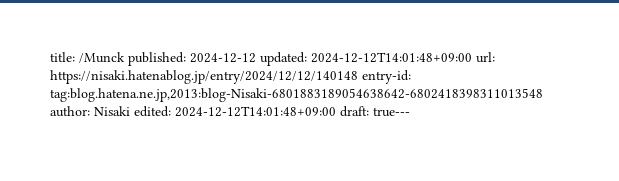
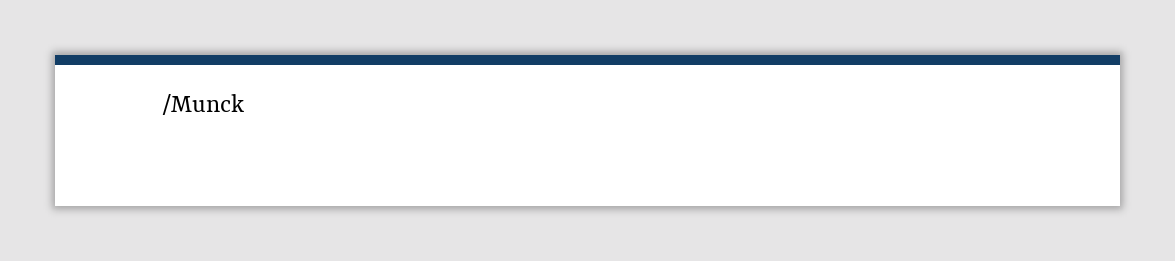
[50,52,495,66] [50,70,411,84] [50,88,543,102] [50,106,410,117] title: /Munck published: 2024-12-12 updated: 2024-12-12T14:01:48+09:00 url: https://nisaki.hatenablog.jp/entry/2024/12/12/140148 entry-id: tag:blog.hatena.ne.jp,2013:blog-Nisaki-6801883189054638642-6802418398311013548 author: Nisaki edited: 2024-12-12T14:01:48+09:00 draft: true--- -> [162,94,244,115] /Munck

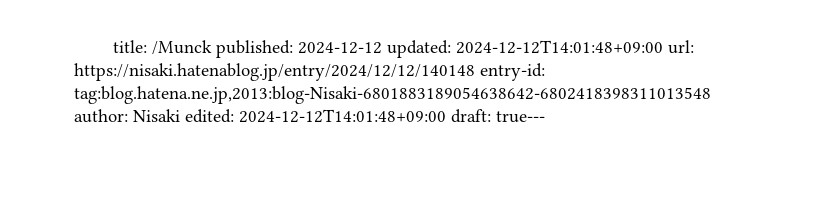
[162,94,244,115] /Munck -> [113,40,695,58] [74,63,545,81] [74,86,711,104] [74,109,545,123] title: /Munck published: 2024-12-12 updated: 2024-12-12T14:01:48+09:00 url: https://nisaki.hatenablog.jp/entry/2024/12/12/140148 entry-id: tag:blog.hatena.ne.jp,2013:blog-Nisaki-6801883189054638642-6802418398311013548 author: Nisaki edited: 2024-12-12T14:01:48+09:00 draft: true---

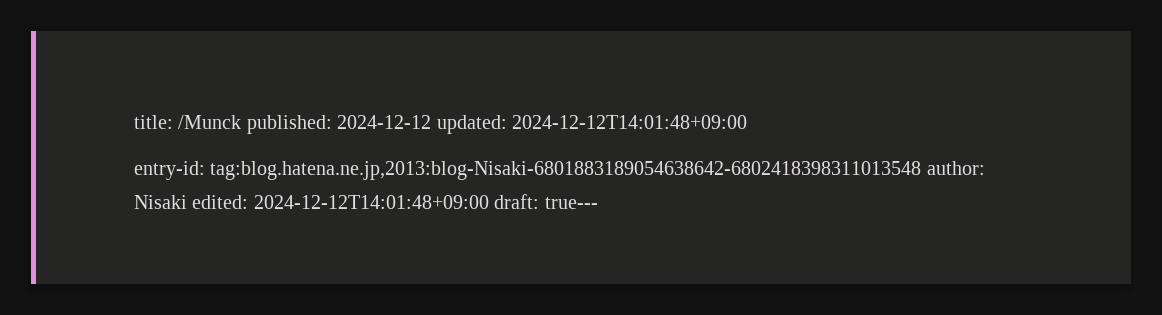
[668,40,695,54] [74,63,475,81] url: https://nisaki.hatenablog.jp/entry/2024/12/12/140148 -> (747, 122) //

